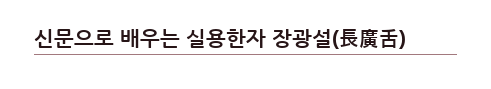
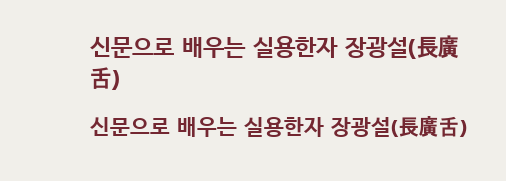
[34,29,406,49] 신문으로 배우는 실용한자 장광설(長廣舌) -> [90,35,459,59] [90,67,120,90] [90,116,467,137] 신문으로 배우는 실용한자 장광설(長廣舌) // 신문으로 배우는 실용한자 장광설(長廣舌)

